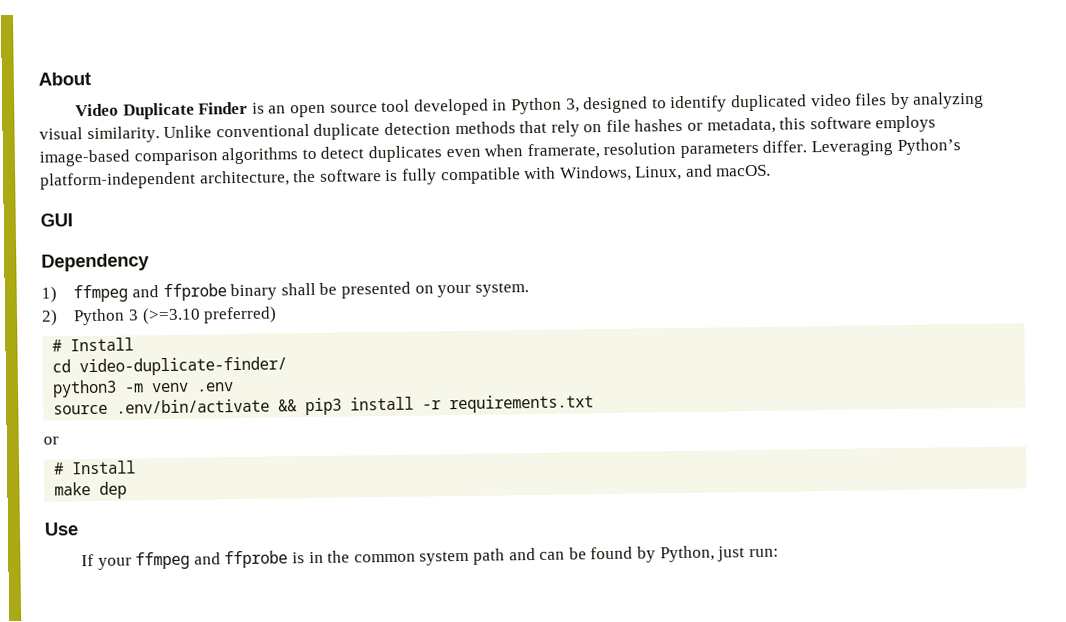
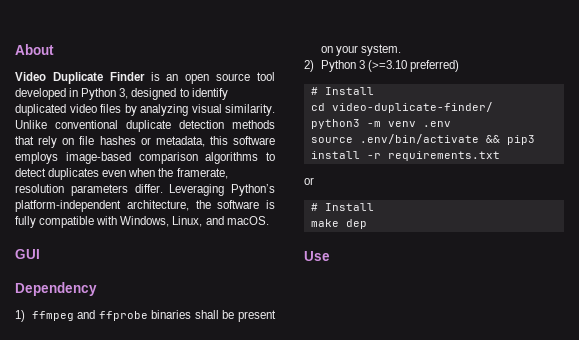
(524, 150) none -> [158,168,174,177] the
[230,283,278,301] binary -> [151,310,192,319] binaries
[340,281,411,299] presented -> [237,310,276,322] present
[81,545,779,570] // If your ffmpeg and ffprobe is in the common system path and can be found by Python, just run: -> (330, 256) none

